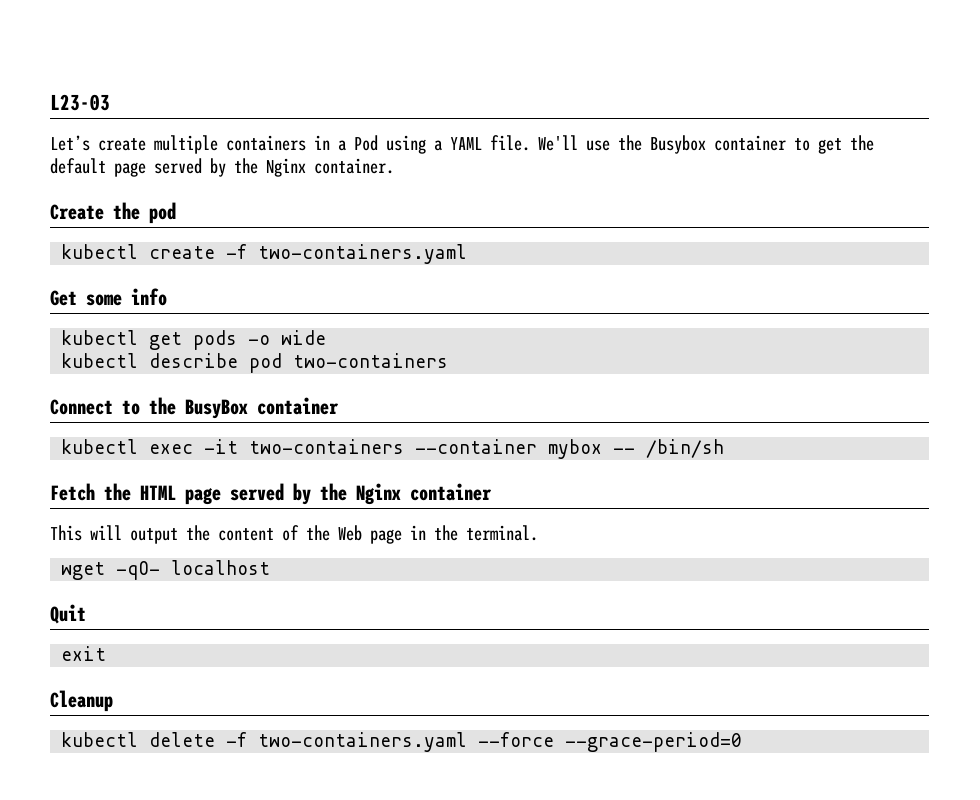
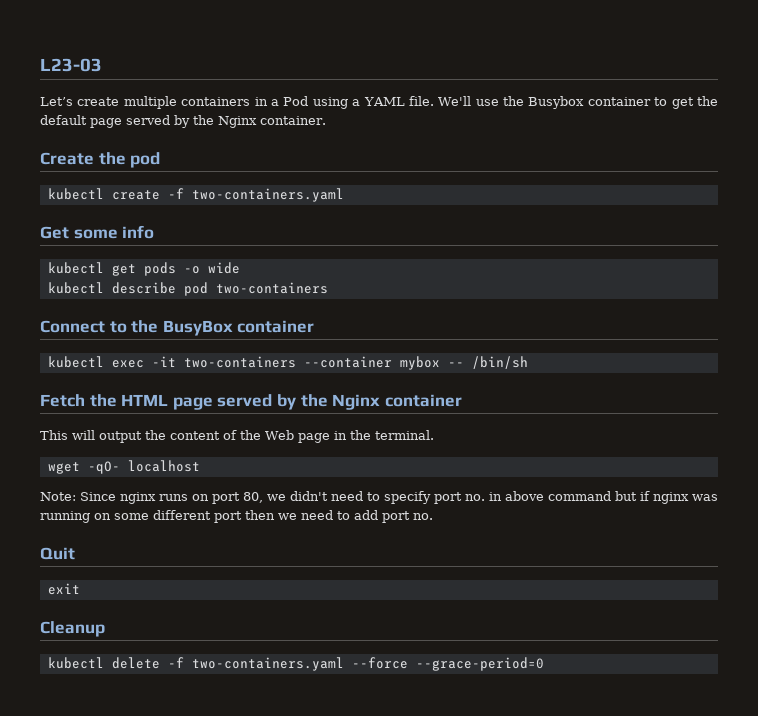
(271, 567) none -> [40,491,718,504] [40,510,433,523] // Note: Since nginx runs on port 80, we didn't need to specify port no. in above command but if nginx was running on some different port then we need to add port no.

